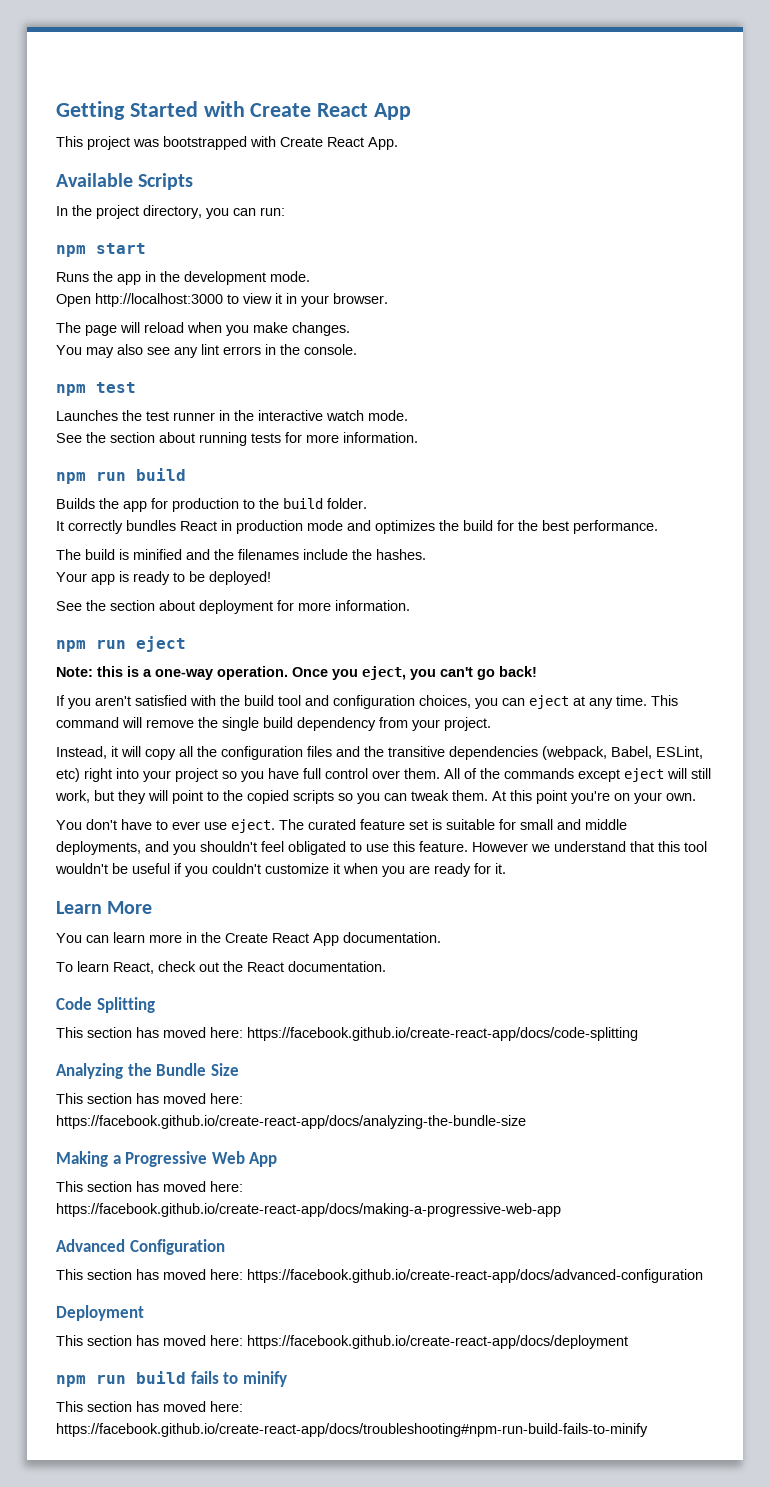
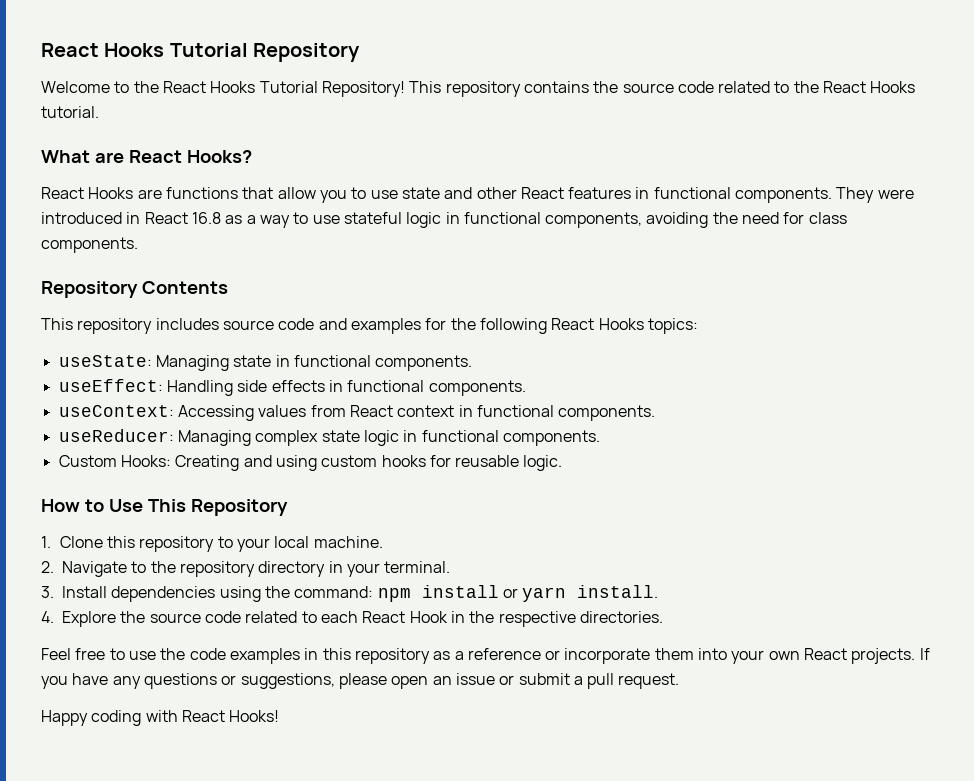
[56,101,412,120] [56,136,398,150] [56,173,194,190] [56,205,285,219] [56,243,146,257] [56,271,310,285] [56,293,388,307] [56,322,350,336] [56,344,357,358] [56,382,136,396] [56,410,408,421] [56,432,418,446] [56,468,186,484] [56,498,367,512] [56,520,658,534] [56,549,426,560] [56,571,271,585] [56,600,410,614] [56,636,186,652] [56,666,537,680] [56,695,678,709] [56,717,491,731] [56,746,703,760] [56,768,711,782] [55,790,696,804] [56,819,627,833] [56,841,707,855] [55,863,506,877] [56,901,153,914] [56,932,441,946] [56,961,386,974] [56,997,155,1013] [56,1027,638,1041] [56,1063,239,1079] [56,1093,243,1104] [56,1115,526,1129] [56,1151,278,1167] [56,1181,243,1192] [56,1203,561,1217] [56,1239,225,1255] [56,1269,703,1283] [56,1305,144,1321] [56,1335,628,1349] [56,1371,287,1387] [56,1401,243,1412] [56,1423,648,1437] Getting Started with Create React App // This project was bootstrapped with Create React App. // Available Scripts // In the project directory, you can run: // npm start // Runs the app in the development mode. // Open http://localhost:3000 to view it in your browser. // The page will reload when you make changes. // You may also see any lint errors in the console. // npm test // Launches the test runner in the interactive watch mode. // See the section about running tests for more information. // npm run build // Builds the app for production to the build folder. // It correctly bundles React in production mode and optimizes the build for the best performance. // The build is minified and the filenames include the hashes. // Your app is ready to be deployed! // See the section about deployment for more information. // npm run eject // Note: this is a one-way operation. Once you eject, you can't go back! // If you aren't satisfied with the build tool and configuration choices, you can eject at any time. This command will remove the single build dependency from your project. // Instead, it will copy all the configuration files and the transitive dependencies (webpack, Babel, ESLint, etc) right into your project so you have full control over them. All of the commands except eject will still work, but they will point to the copied scripts so you can tweak them. At this point you're on your own. // You don't have to ever use eject. The curated feature set is suitable for small and middle deployments, and you shouldn't feel obligated to use this feature. However we understand that this tool wouldn't be useful if you couldn't customize it when you are ready for it. // Learn More // You can learn more in the Create React App documentation. // To learn React, check out the React documentation. // Code Splitting // This section has moved here: https://facebook.github.io/create-react-app/docs/code-splitting // Analyzing the Bundle Size // This section has moved here: https://facebook.github.io/create-react-app/docs/analyzing-the-bundle-size // Making a Progressive Web App // This section has moved here: https://facebook.github.io/create-react-app/docs/making-a-progressive-web-app // Advanced Configuration // This section has moved here: https://facebook.github.io/create-react-app/docs/advanced-configuration // Deployment // This section has moved here: https://facebook.github.io/create-react-app/docs/deployment // npm run build fails to minify // This section has moved here: https://facebook.github.io/create-react-app/docs/troubleshooting#npm-run-build-fails-to-minify -> [41,43,361,62] [41,81,916,97] [41,106,99,118] [41,150,252,163] [41,187,914,203] [41,212,847,228] [41,237,138,253] [41,281,228,298] [41,318,698,334] [58,355,473,371] [58,379,526,396] [58,405,656,421] [58,429,600,446] [58,455,563,471] [41,499,288,516] [41,536,383,552] [41,561,451,577] [41,585,659,602] [41,611,663,627] [41,648,930,664] [41,673,680,689] [41,710,280,726] React Hooks Tutorial Repository // Welcome to the React Hooks Tutorial Repository! This repository contains the source code related to the React Hooks tutorial. // What are React Hooks? // React Hooks are functions that allow you to use state and other React features in functional components. They were introduced in React 16.8 as a way to use stateful logic in functional components, avoiding the need for class components. // Repository Contents // This repository includes source code and examples for the following React Hooks topics: // useState: Managing state in functional components. // useEffect: Handling side effects in functional components. // useContext: Accessing values from React context in functional components. // useReducer: Managing complex state logic in functional components. // Custom Hooks: Creating and using custom hooks for reusable logic. // How to Use This Repository // 1. Clone this repository to your local machine. // 2. Navigate to the repository directory in your terminal. // 3. Install dependencies using the command: npm install or yarn install. // 4. Explore the source code related to each React Hook in the respective directories. // Feel free to use the code examples in this repository as a reference or incorporate them into your own React projects. If you have any questions or suggestions, please open an issue or submit a pull request. // Happy coding with React Hooks!

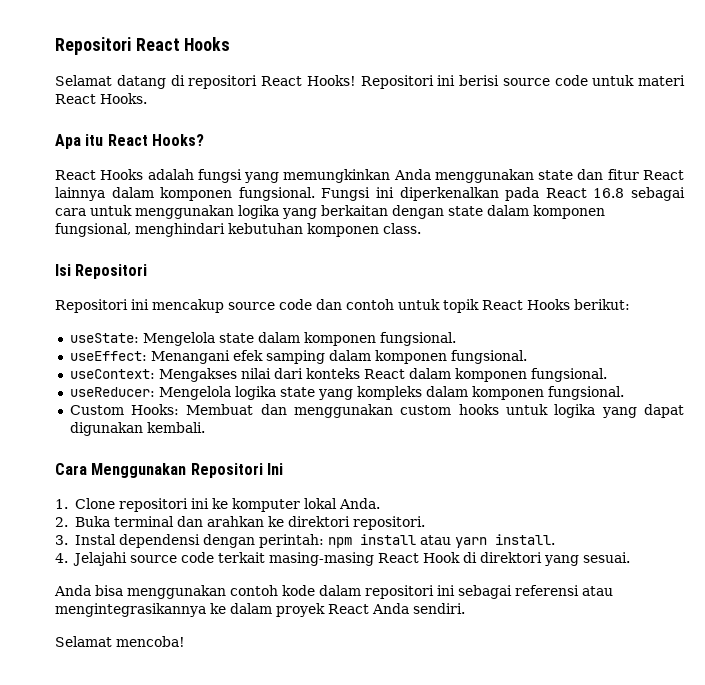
[41,43,361,62] [41,81,916,97] [41,106,99,118] [41,150,252,163] [41,187,914,203] [41,212,847,228] [41,237,138,253] [41,281,228,298] [41,318,698,334] React Hooks Tutorial Repository // Welcome to the React Hooks Tutorial Repository! This repository contains the source code related to the React Hooks tutorial. // What are React Hooks? // React Hooks are functions that allow you to use state and other React features in functional components. They were introduced in React 16.8 as a way to use stateful logic in functional components, avoiding the need for class components. // Repository Contents // This repository includes source code and examples for the following React Hooks topics: -> [55,37,231,55] [55,75,685,89] [55,93,147,104] [55,134,204,149] [55,169,684,183] [55,187,686,201] [55,205,605,219] [55,223,421,237] [55,264,148,279] [55,299,630,313] Repositori React Hooks // Selamat datang di repositori React Hooks! Repositori ini berisi source code untuk materi React Hooks. // Apa itu React Hooks? // React Hooks adalah fungsi yang memungkinkan Anda menggunakan state dan fitur React lainnya dalam komponen fungsional. Fungsi ini diperkenalkan pada React 16.8 sebagai cara untuk menggunakan logika yang berkaitan dengan state dalam komponen fungsional, menghindari kebutuhan komponen class. // Isi Repositori // Repositori ini mencakup source code dan contoh untuk topik React Hooks berikut:
[155,355,473,371] [58,379,526,396] [58,405,656,421] [58,429,600,446] [58,455,563,471] [41,499,288,516] [41,536,383,552] [41,561,451,577] [41,586,374,602] Managing state in functional components. // useEffect: Handling side effects in functional components. // useContext: Accessing values from React context in functional components. // useReducer: Managing complex state logic in functional components. // Custom Hooks: Creating and using custom hooks for reusable logic. // How to Use This Repository // 1. Clone this repository to your local machine. // 2. Navigate to the repository directory in your terminal. // 3. Install dependencies using the command: -> [142,332,456,346] [69,350,527,364] [69,368,607,382] [69,386,624,400] [69,404,684,418] [69,422,205,436] [55,463,283,478] [55,498,380,512] [55,516,425,530] [55,534,324,548] Mengelola state dalam komponen fungsional. // useEffect: Menangani efek samping dalam komponen fungsional. // useContext: Mengakses nilai dari konteks React dalam komponen fungsional. // useReducer: Mengelola logika state yang kompleks dalam komponen fungsional. // Custom Hooks: Membuat dan menggunakan custom hooks untuk logika yang dapat digunakan kembali. // Cara Menggunakan Repositori Ini // 1. Clone repositori ini ke komputer lokal Anda. // 2. Buka terminal dan arahkan ke direktori repositori. // 3. Instal dependensi dengan perintah:
[502,588,518,598] or -> [419,535,451,545] atau
[62,611,663,627] [41,648,930,664] [41,673,680,689] [41,710,280,726] Explore the source code related to each React Hook in the respective directories. // Feel free to use the code examples in this repository as a reference or incorporate them into your own React projects. If you have any questions or suggestions, please open an issue or submit a pull request. // Happy coding with React Hooks! -> [72,552,630,566] [54,585,613,599] [55,603,465,617] [55,636,185,647] Jelajahi source code terkait masing-masing React Hook di direktori yang sesuai. // Anda bisa menggunakan contoh kode dalam repositori ini sebagai referensi atau mengintegrasikannya ke dalam proyek React Anda sendiri. // Selamat mencoba!

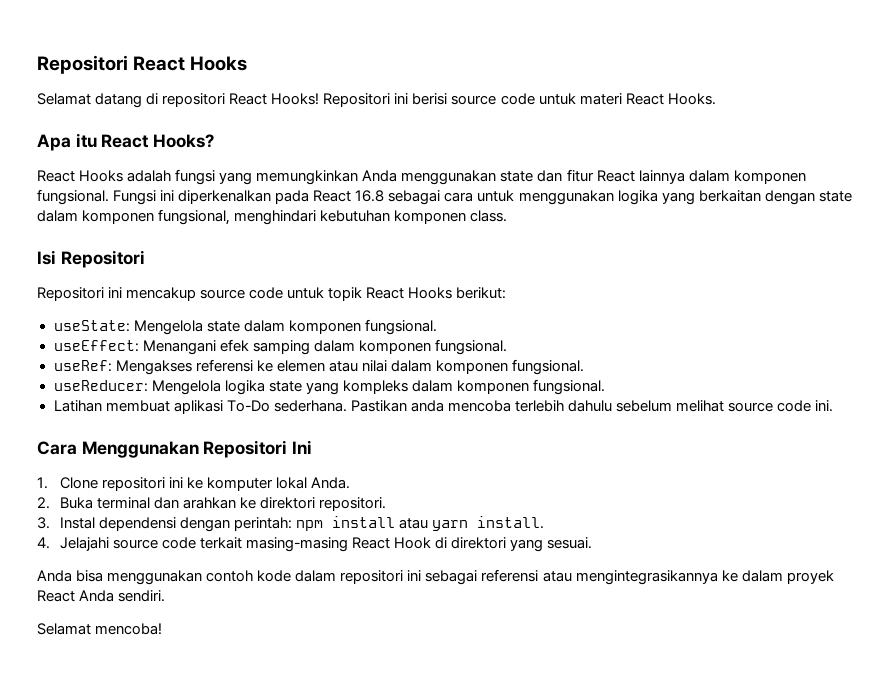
[316,299,394,310] dan contoh -> (284, 293) none
[69,368,405,382] useContext: Mengakses nilai dari konteks React -> [53,359,387,375] useRef: Mengakses referensi ke elemen atau nilai
[69,404,684,418] [69,422,205,436] Custom Hooks: Membuat dan menggunakan custom hooks untuk logika yang dapat digunakan kembali. -> [53,400,834,414] Latihan membuat aplikasi To-Do sederhana. Pastikan anda mencoba terlebih dahulu sebelum melihat source code ini.

